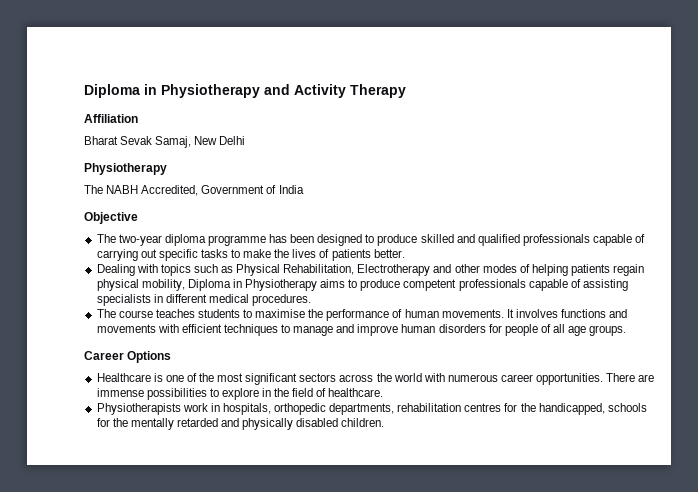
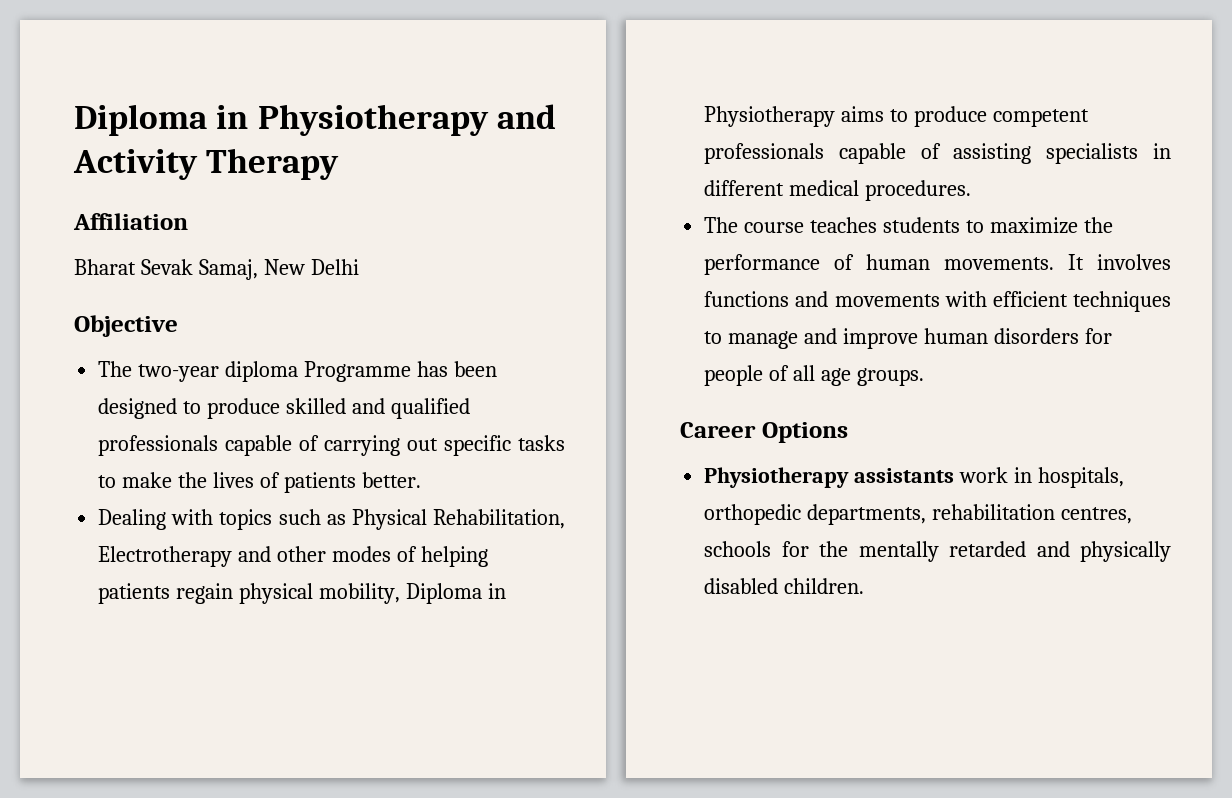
[84,163,167,175] [84,185,304,196] // Physiotherapy // The NABH Accredited, Government of India -> (359, 267) none
[207,235,266,246] programme -> [304,361,412,382] Programme
[255,309,306,318] maximise -> [989,217,1078,234] maximize
[96,373,655,385] [96,388,384,400] [96,403,181,415] Healthcare is one of the most significant sectors across the world with numerous career opportunities. There are immense possibilities to explore in the field of healthcare. // Physiotherapists -> [704,467,955,488] Physiotherapy assistants
[464,403,605,415] centres for the handicapped, -> [1061,507,1133,524] centres,

